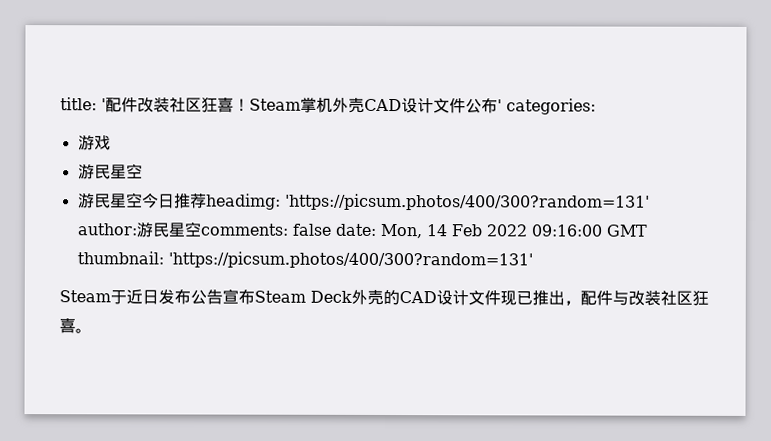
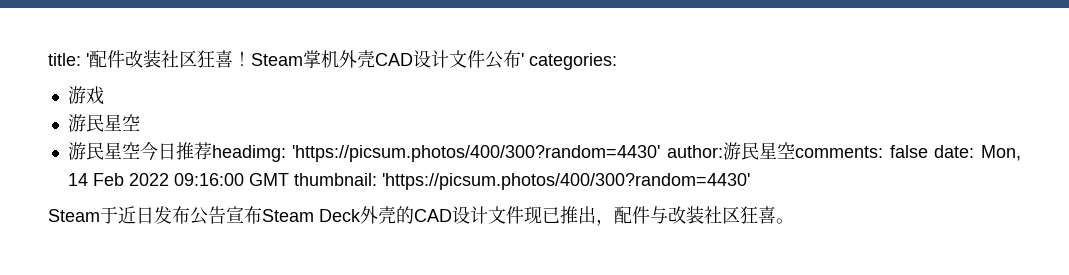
[284,193,650,211] 'https://picsum.photos/400/300?random=131' -> [292,145,661,162] 'https://picsum.photos/400/300?random=4430'
[167,251,533,269] 'https://picsum.photos/400/300?random=131' -> [381,173,750,190] 'https://picsum.photos/400/300?random=4430'

